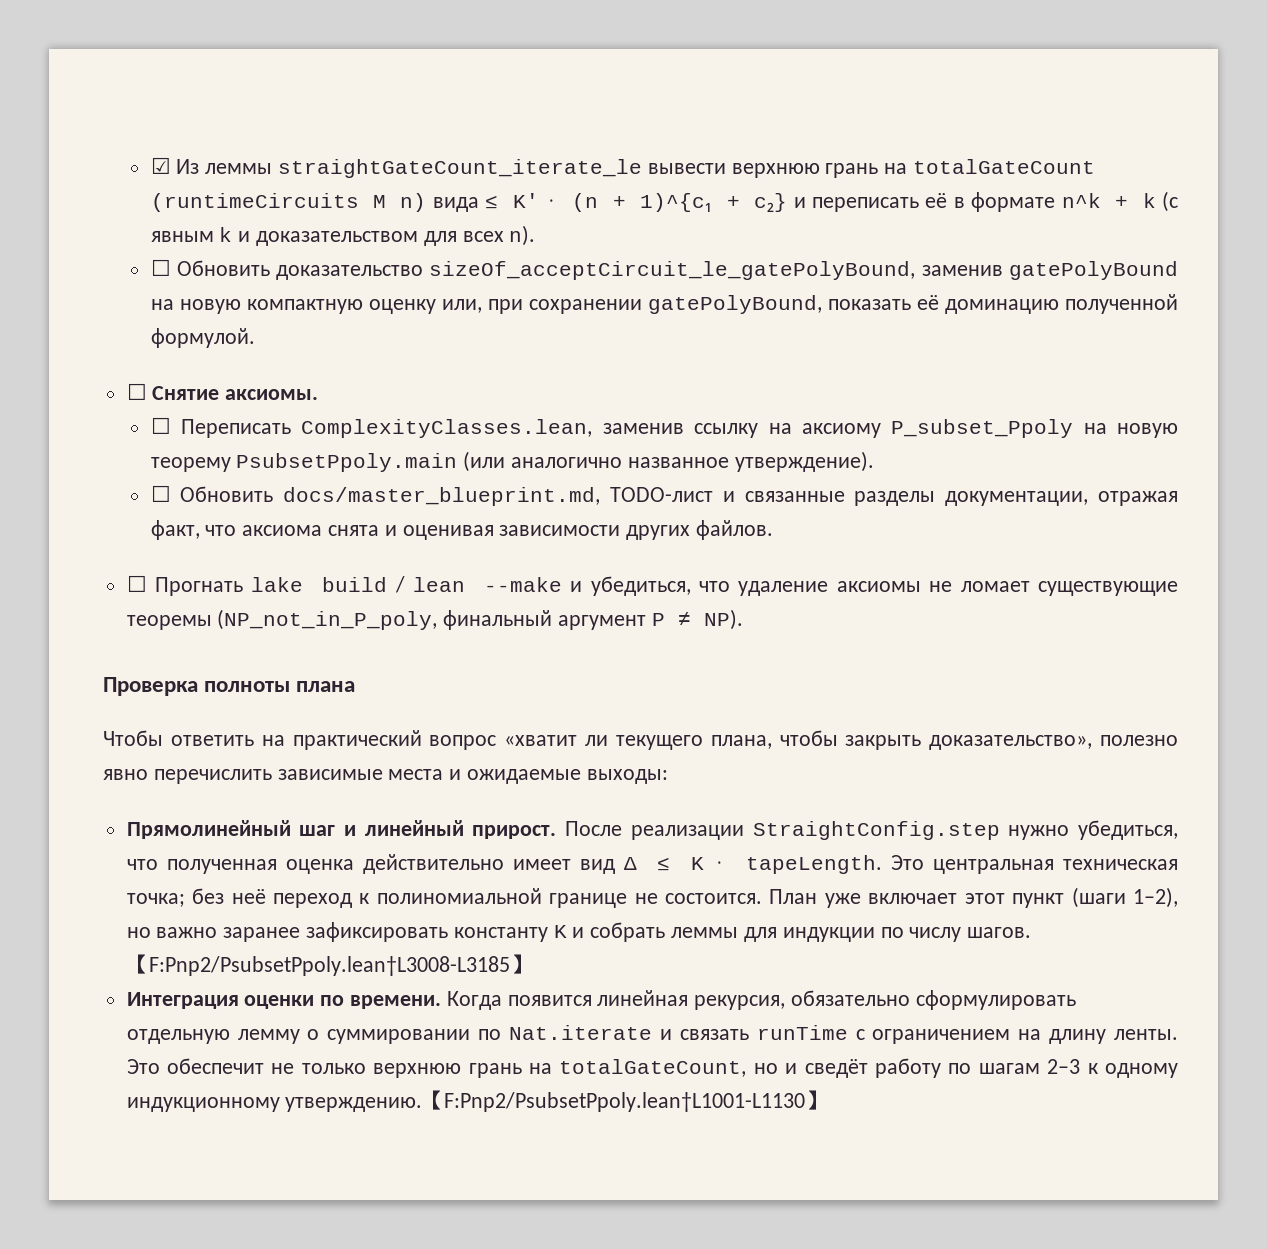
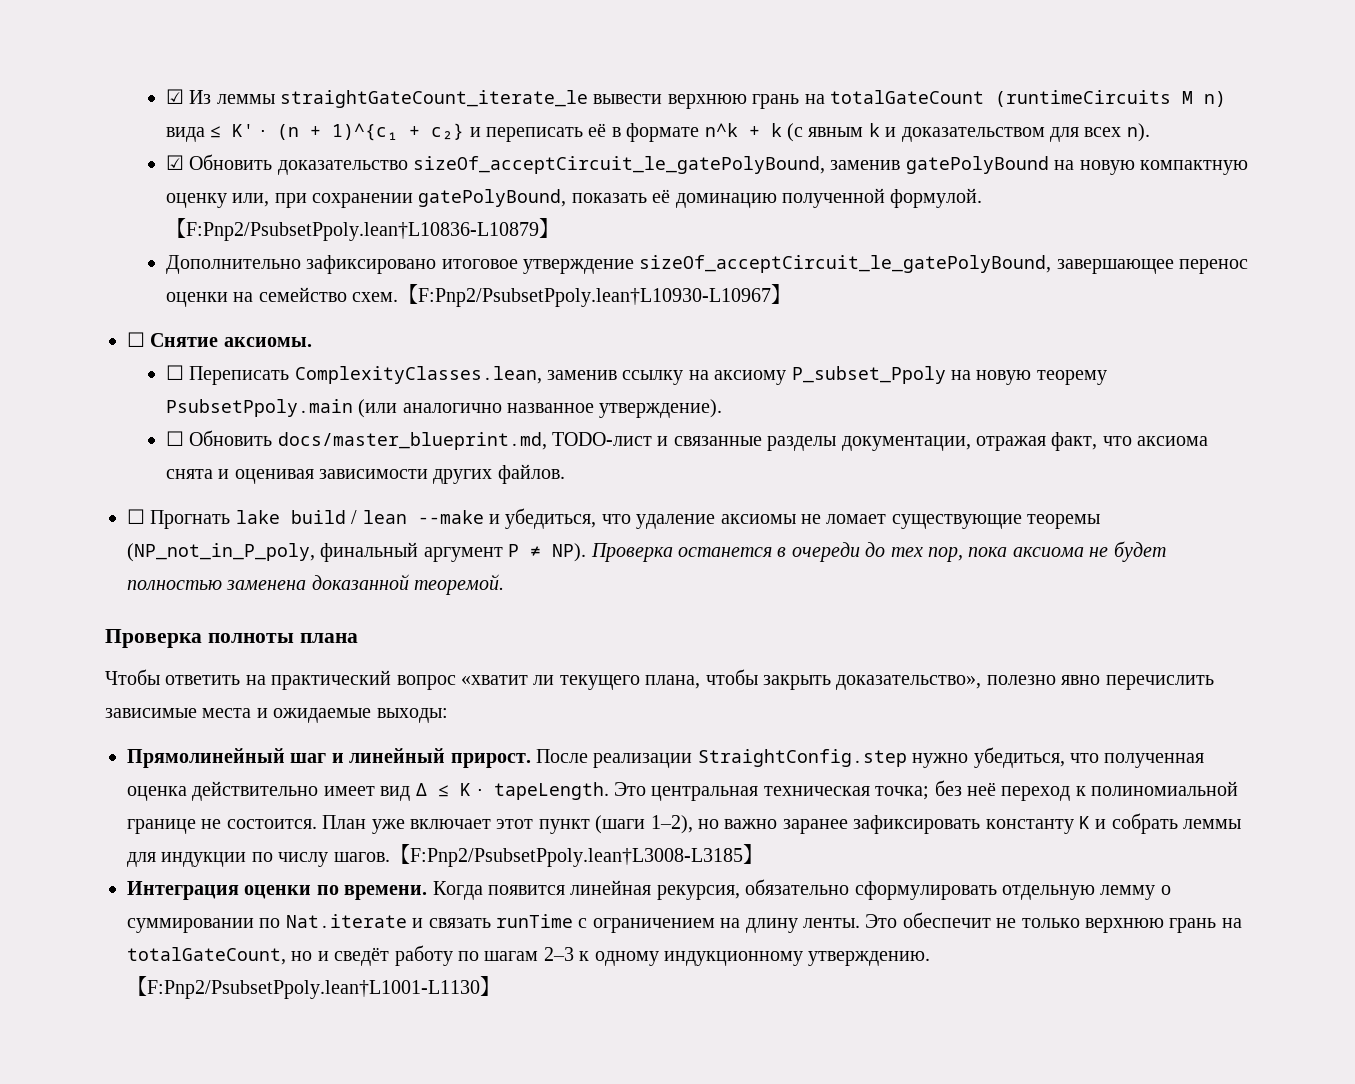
[150,259,171,276] ☐ -> [165,155,184,170] ☑
(255, 338) none -> [165,218,559,241] [165,255,1249,274] [165,284,792,307] 【F:Pnp2/PsubsetPpoly.lean†L10836-L10879】 // Дополнительно зафиксировано итоговое утверждение sizeOf_acceptCircuit_le_gatePolyBound, завершающее перенос оценки на семейство схем.【F:Pnp2/PsubsetPpoly.lean†L10930-L10967】
(743, 619) none -> [590,541,1166,562] [127,574,505,595] Проверка останется в очереди до тех пор, пока аксиома не будет полностью заменена доказанной теоремой.

